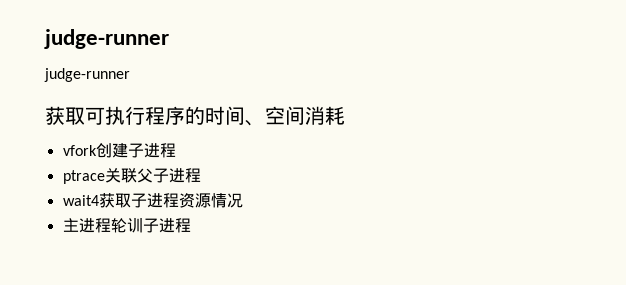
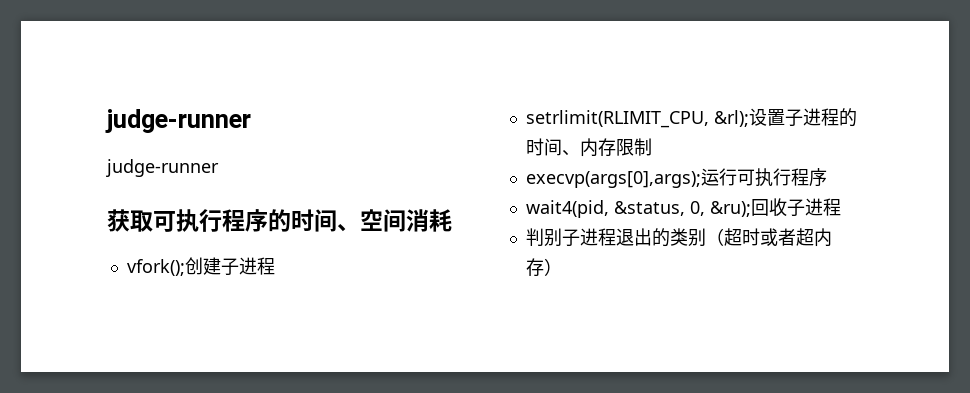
[62,145,97,156] vfork -> [126,259,185,276] vfork();
[62,168,201,184] [62,193,243,208] [62,218,191,233] ptrace关联父子进程 // wait4获取子进程资源情况 // 主进程轮训子进程 -> [525,108,857,128] [525,138,652,157] [525,168,827,188] [525,198,841,218] [525,228,832,247] [525,258,562,276] setrlimit(RLIMIT_CPU, &rl);设置子进程的时间、内存限制 // execvp(args[0],args);运行可执行程序 // wait4(pid, &status, 0, &ru);回收子进程 // 判别子进程退出的类别（超时或者超内存）

